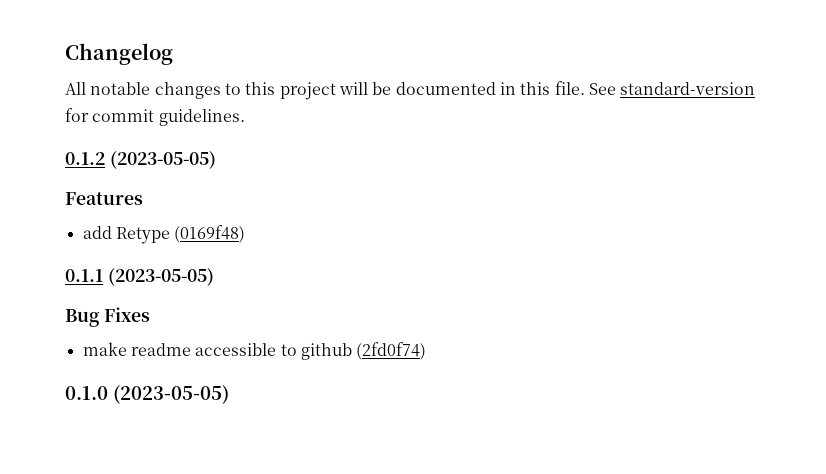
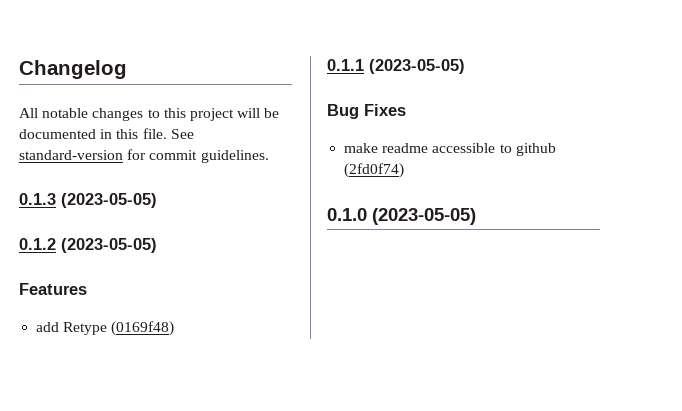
(245, 117) none -> [19,193,157,208] // 0.1.3 (2023-05-05)

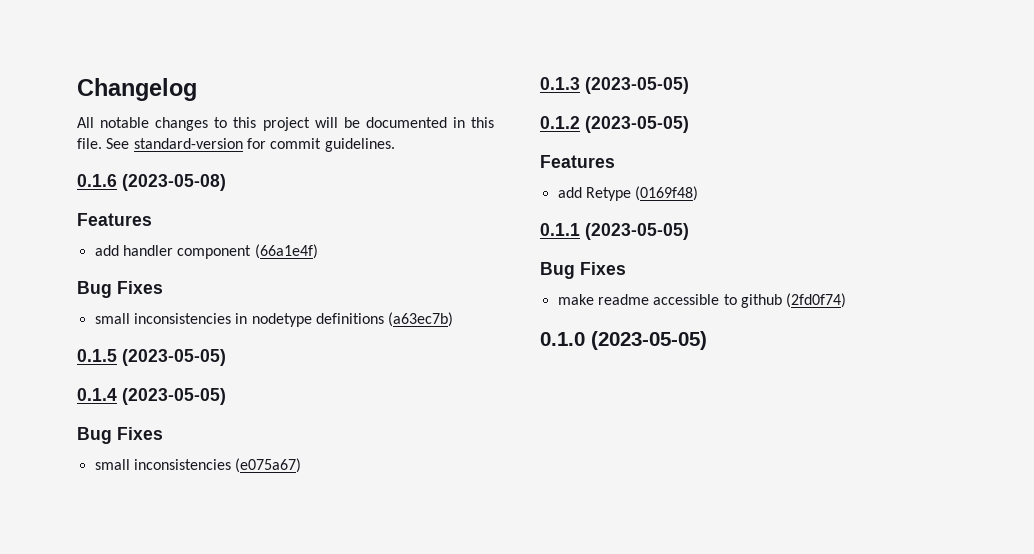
(269, 156) none -> [77,174,226,191] [77,213,152,226] [94,244,318,259] [77,281,163,298] [94,312,454,327] [77,349,226,366] [77,388,226,405] [77,427,163,444] [94,458,302,473] // 0.1.6 (2023-05-08) // Features // add handler component (66a1e4f) // Bug Fixes // small inconsistencies in nodetype definitions (a63ec7b) // 0.1.5 (2023-05-05) // 0.1.4 (2023-05-05) // Bug Fixes // small inconsistencies (e075a67)

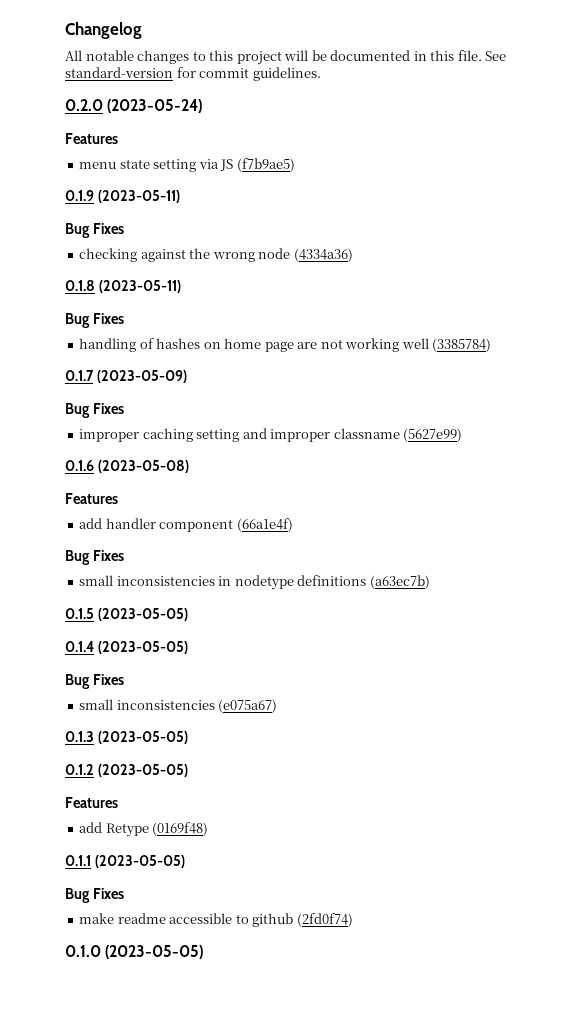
(395, 145) none -> [65,99,203,113] [65,133,118,144] [79,158,295,172] [65,190,180,203] [65,223,124,238] [79,248,353,262] [65,280,181,293] [65,313,124,328] [79,338,492,352] [65,370,187,383] [65,403,124,418] [79,428,463,442] // 0.2.0 (2023-05-24) // Features // menu state setting via JS (f7b9ae5) // 0.1.9 (2023-05-11) // Bug Fixes // checking against the wrong node (4334a36) // 0.1.8 (2023-05-11) // Bug Fixes // handling of hashes on home page are not working well (3385784) // 0.1.7 (2023-05-09) // Bug Fixes // improper caching setting and improper classname (5627e99)

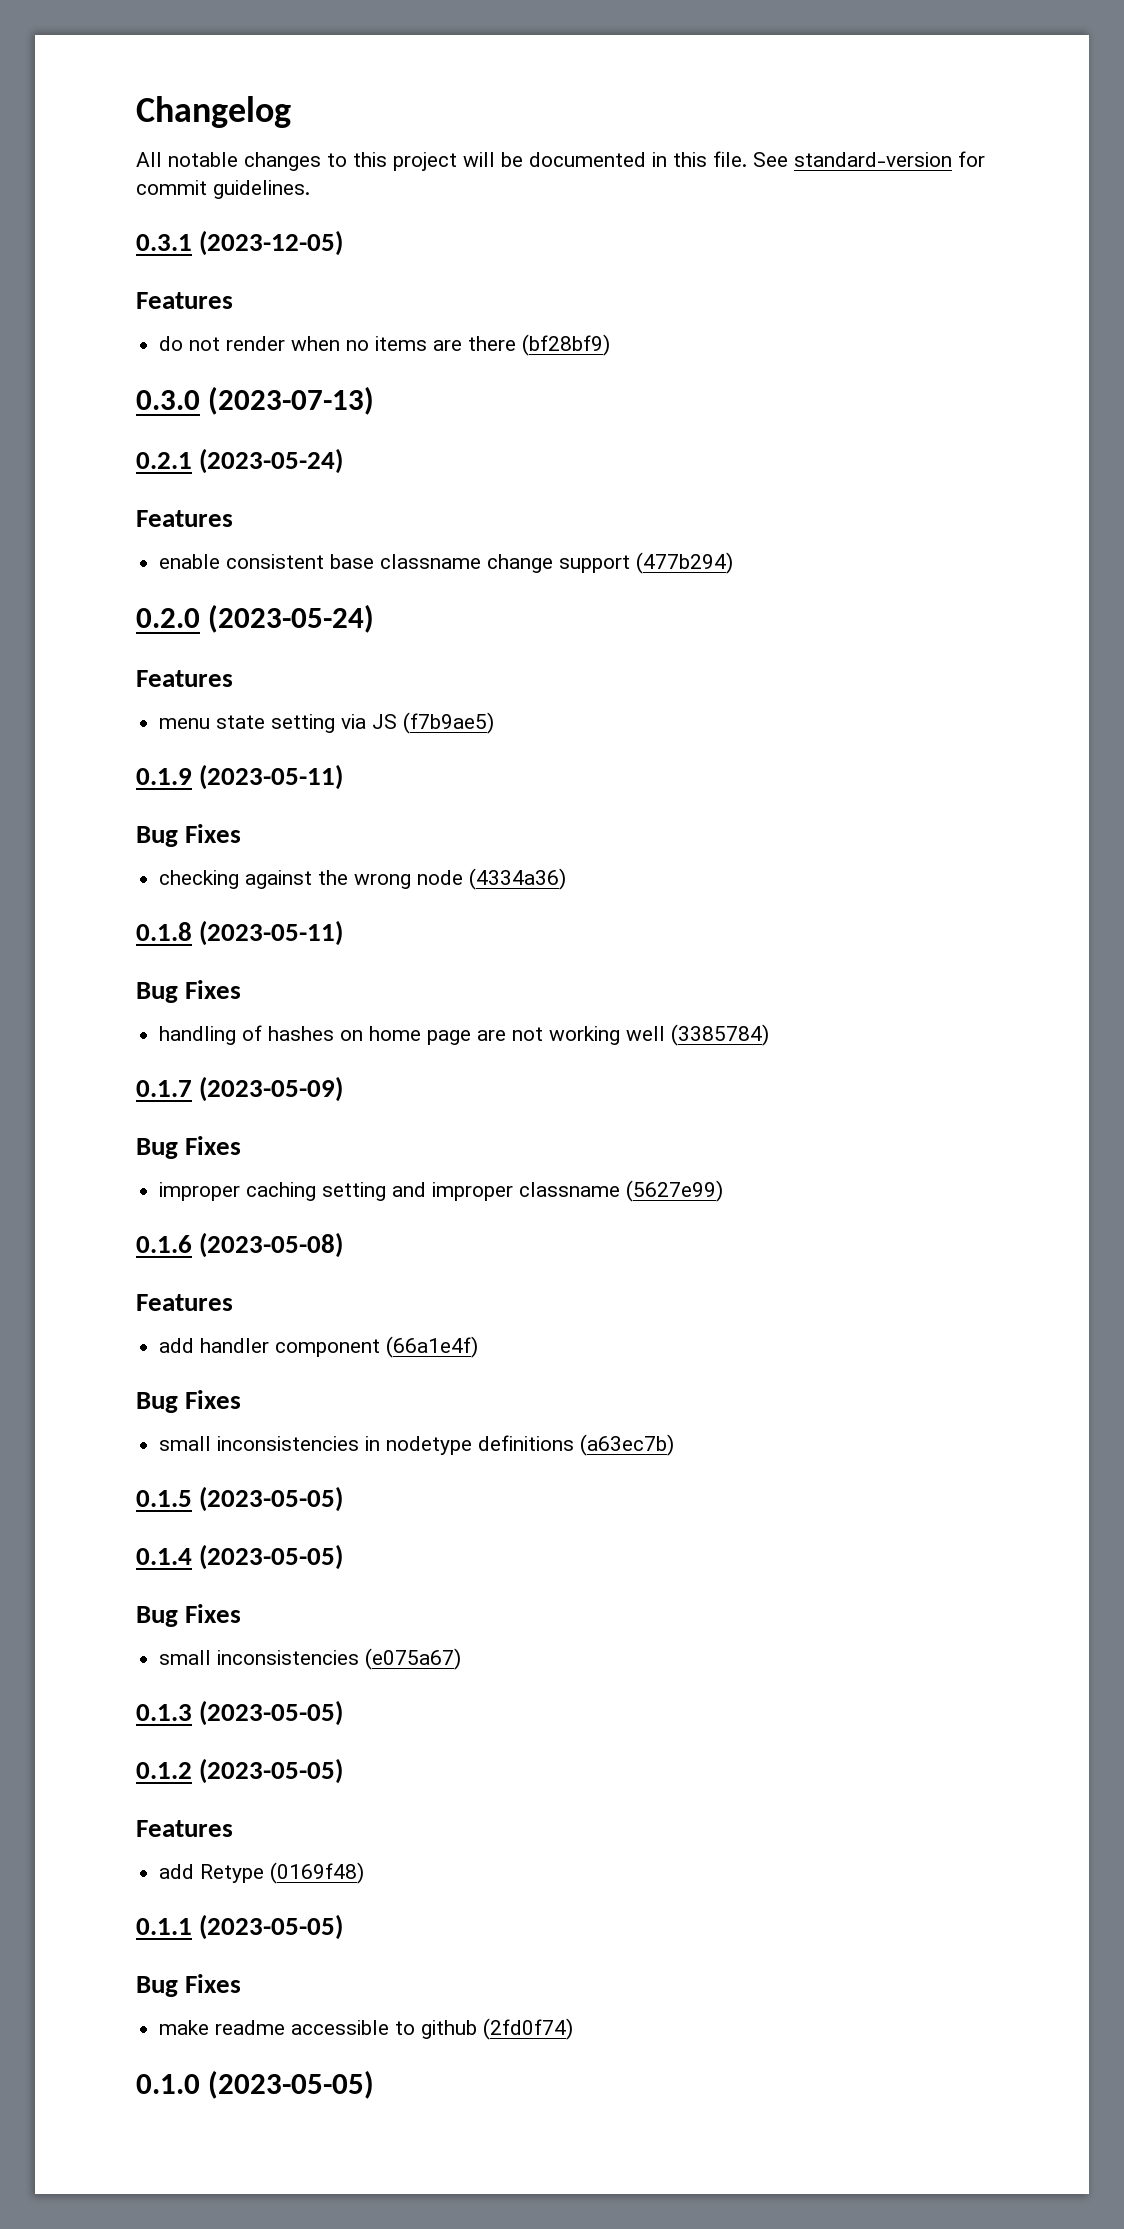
(321, 74) none -> [136,230,344,256] [136,292,233,309] [159,334,611,356] [136,386,375,415] [136,448,344,474] [136,510,233,527] [159,552,734,574] // 0.3.1 (2023-12-05) // Features // do not render when no items are there (bf28bf9) // 0.3.0 (2023-07-13) // 0.2.1 (2023-05-24) // Features // enable consistent base classname change support (477b294)

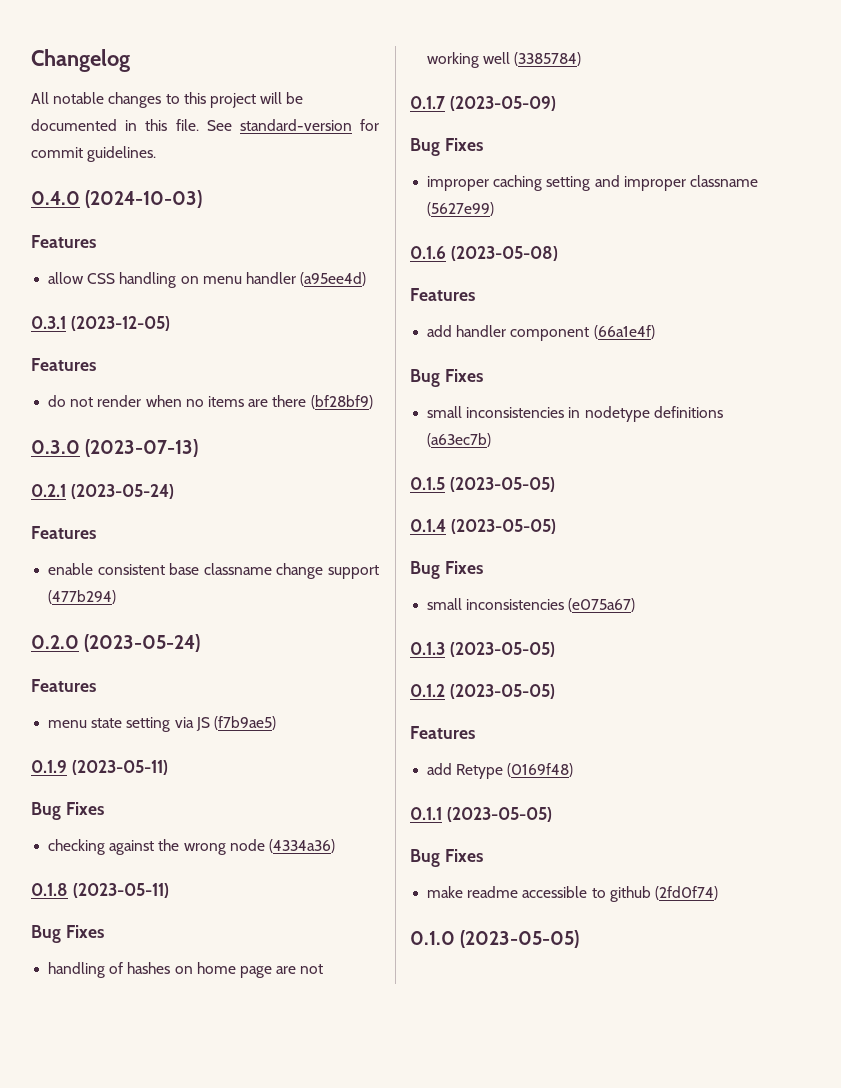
(310, 189) none -> [31,190,203,208] [31,235,96,248] [48,272,367,288] // 0.4.0 (2024-10-03) // Features // allow CSS handling on menu handler (a95ee4d)

